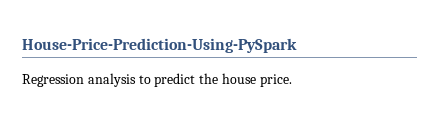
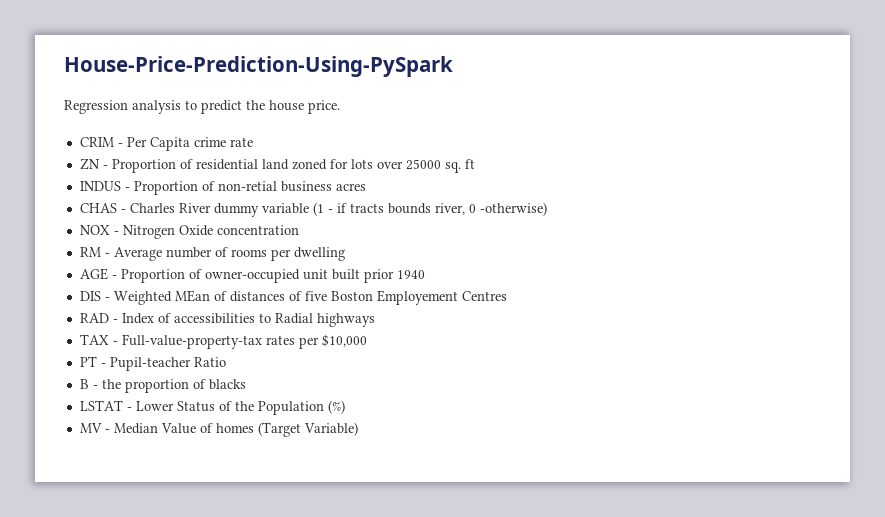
(292, 80) none -> [79,137,253,151] [79,158,475,173] [79,181,366,195] [79,202,547,217] [79,225,299,239] [79,247,345,261] [79,268,425,283] [79,290,507,305] [79,313,375,327] [79,334,367,349] [79,356,226,371] [79,379,246,393] [79,400,345,415] [79,422,358,437] // CRIM - Per Capita crime rate // ZN - Proportion of residential land zoned for lots over 25000 sq. ft // INDUS - Proportion of non-retial business acres // CHAS - Charles River dummy variable (1 - if tracts bounds river, 0 -otherwise) // NOX - Nitrogen Oxide concentration // RM - Average number of rooms per dwelling // AGE - Proportion of owner-occupied unit built prior 1940 // DIS - Weighted MEan of distances of five Boston Employement Centres // RAD - Index of accessibilities to Radial highways // TAX - Full-value-property-tax rates per $10,000 // PT - Pupil-teacher Ratio // B - the proportion of blacks // LSTAT - Lower Status of the Population (%) // MV - Median Value of homes (Target Variable)

